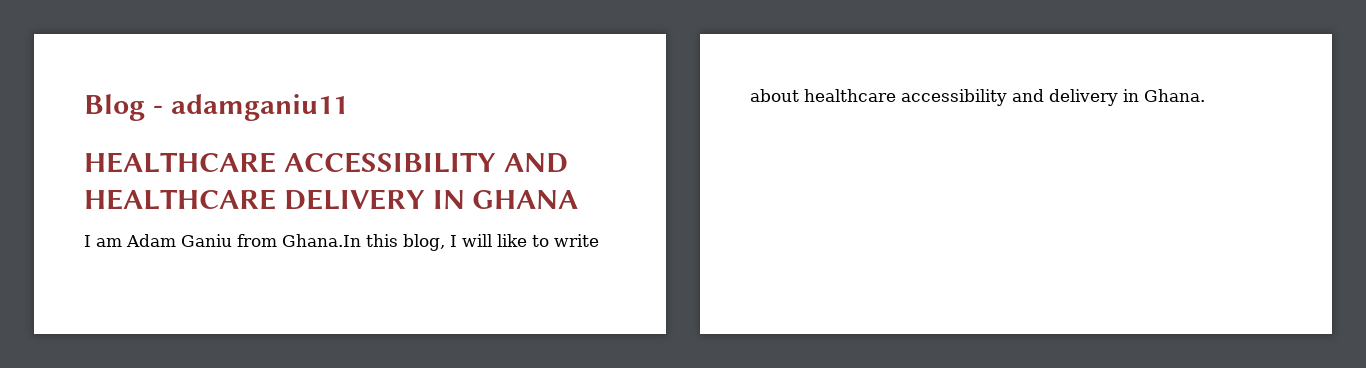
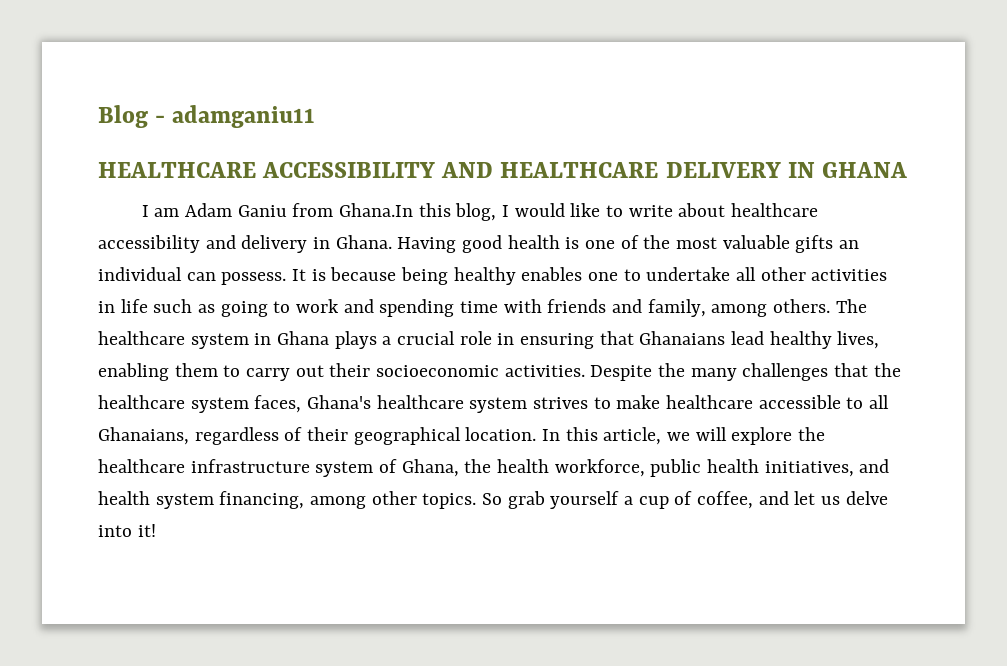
[462,234,492,247] will -> [514,203,565,217] would
(1205, 95) none -> [397,235,860,253] [98,267,888,285] [98,299,867,317] [98,331,880,349] [98,363,901,381] [98,395,890,413] [98,427,826,445] [98,459,890,477] [98,491,888,509] [98,524,156,537] Having good health is one of the most valuable gifts an individual can possess. It is because being healthy enables one to undertake all other activities in life such as going to work and spending time with friends and family, among others. The healthcare system in Ghana plays a crucial role in ensuring that Ghanaians lead healthy lives, enabling them to carry out their socioeconomic activities. Despite the many challenges that the healthcare system faces, Ghana's healthcare system strives to make healthcare accessible to all Ghanaians, regardless of their geographical location. In this article, we will explore the healthcare infrastructure system of Ghana, the health workforce, public health initiatives, and health system financing, among other topics. So grab yourself a cup of coffee, and let us delve into it!

